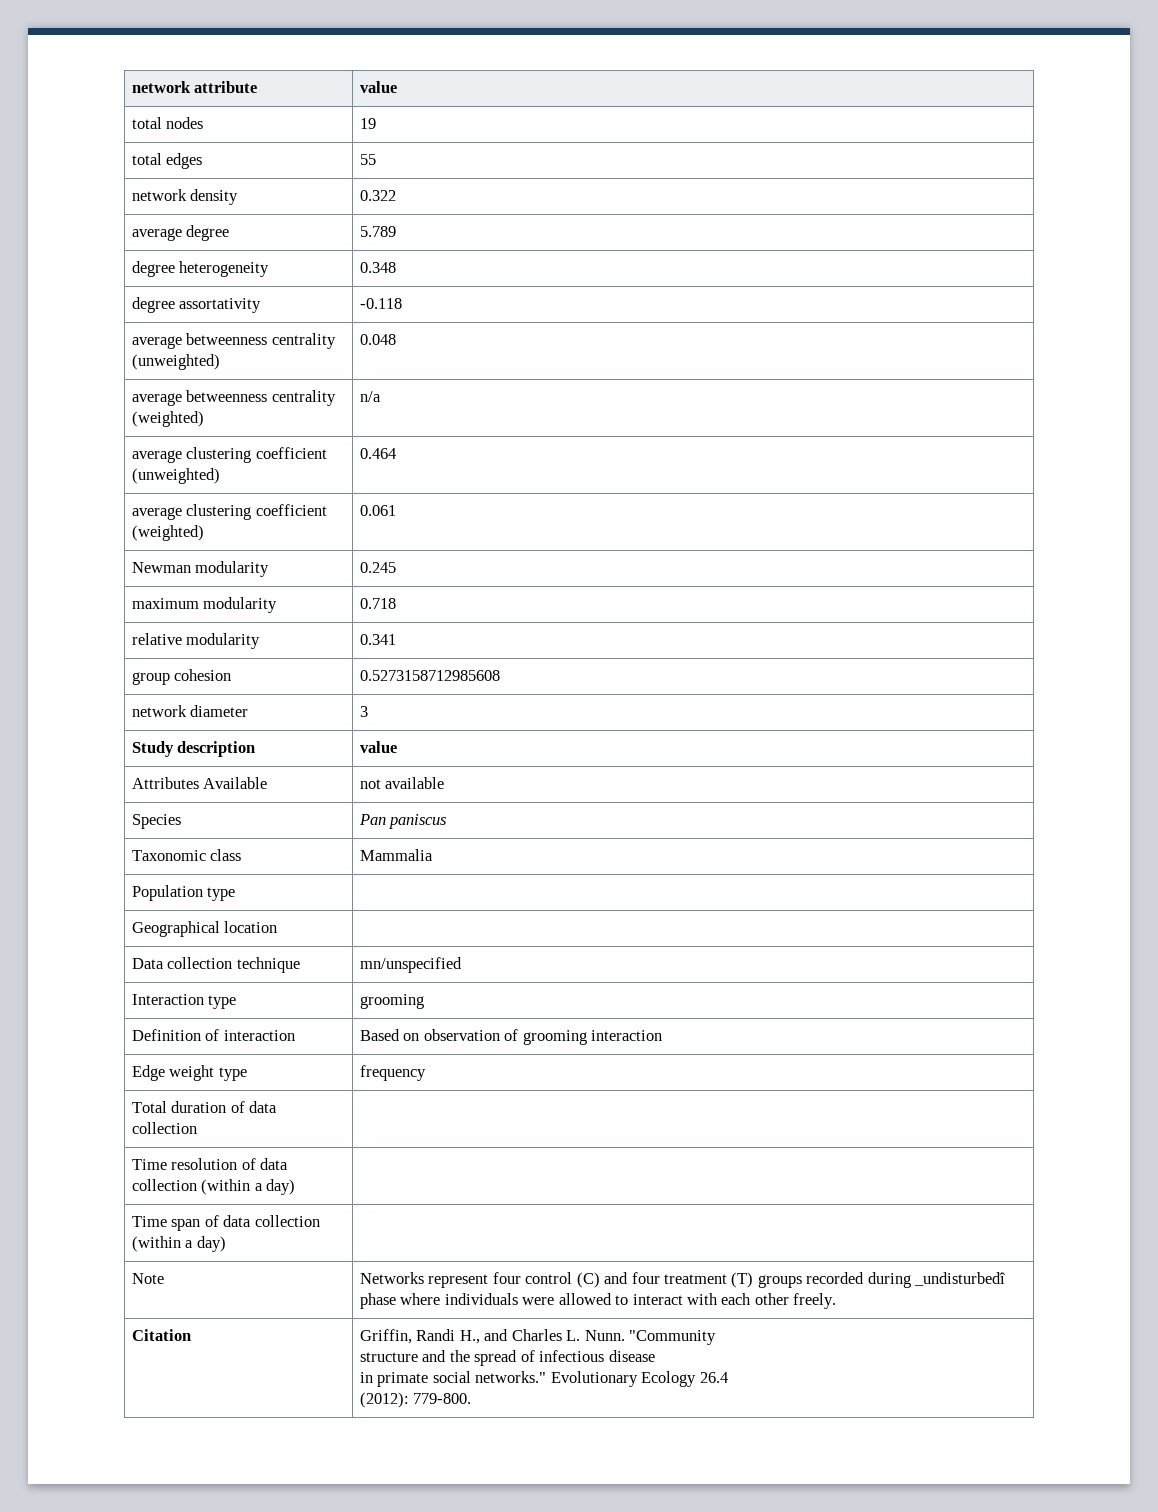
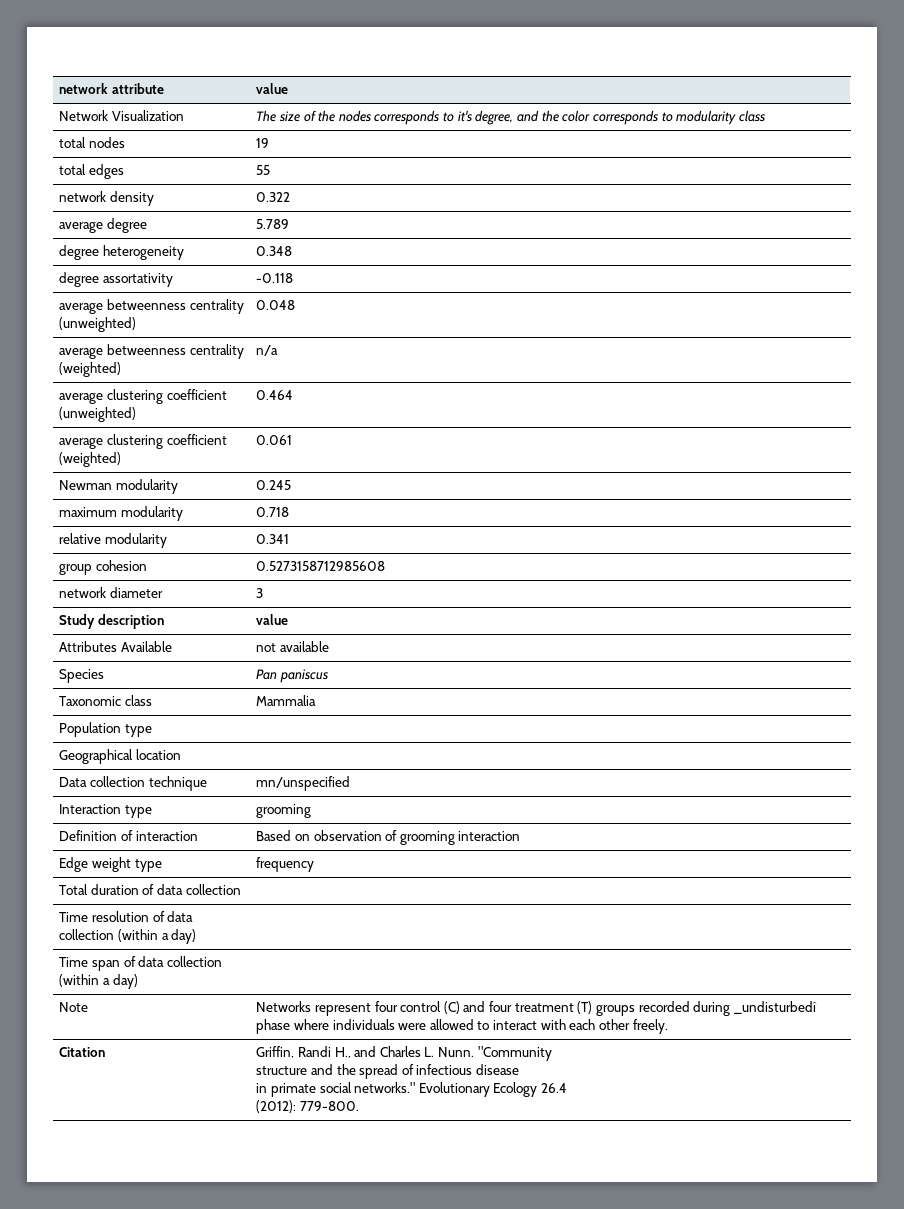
(397, 87) none -> [59,110,184,121] [256,110,765,125] // Network Visualization | The size of the nodes corresponds to it's degree, and the color corresponds to modularity class

